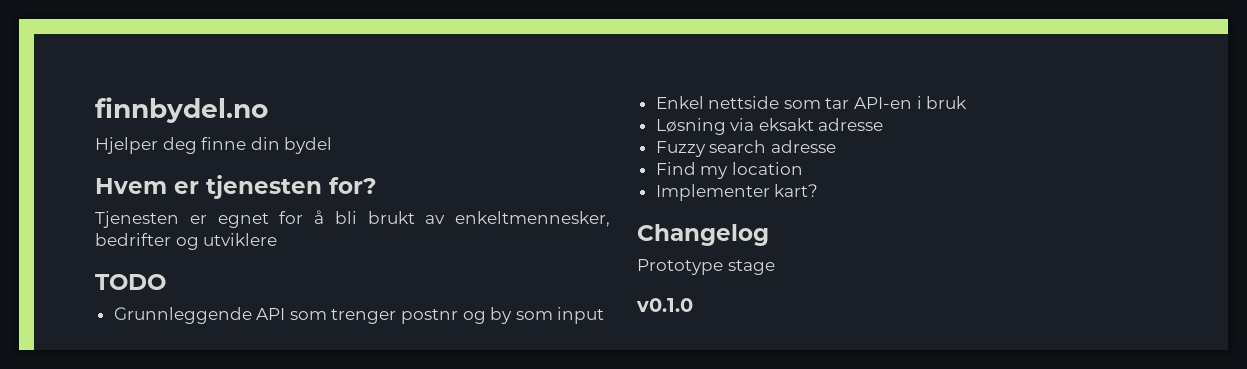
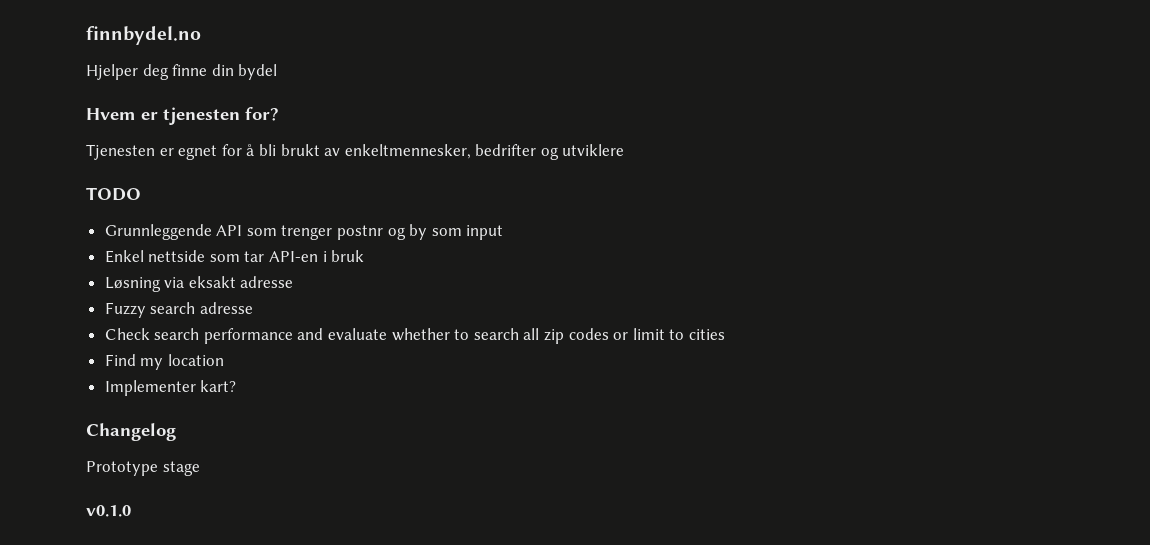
(836, 146) none -> [104,328,725,344] // Check search performance and evaluate whether to search all zip codes or limit to cities

